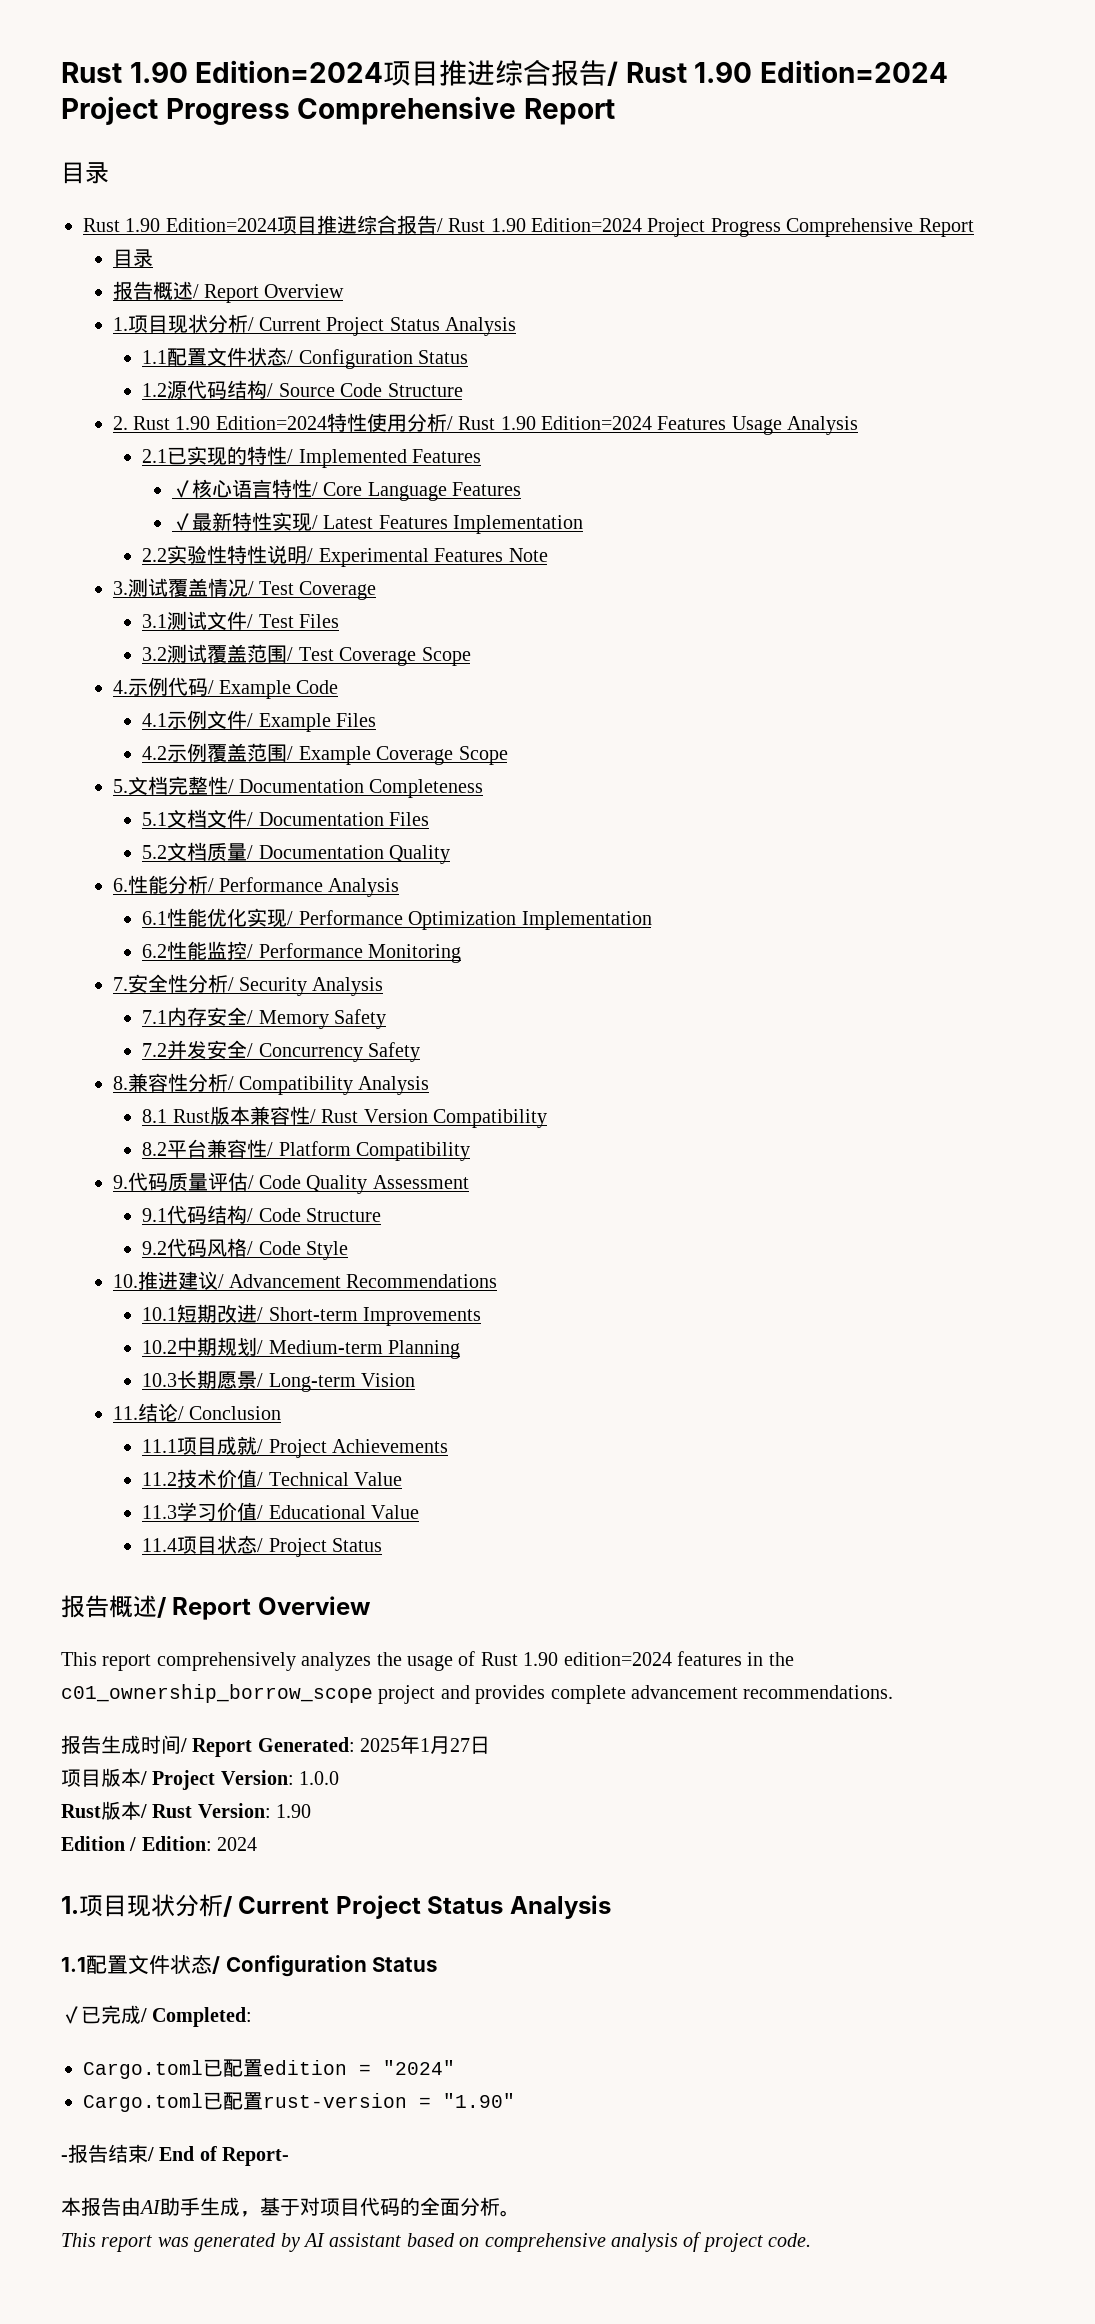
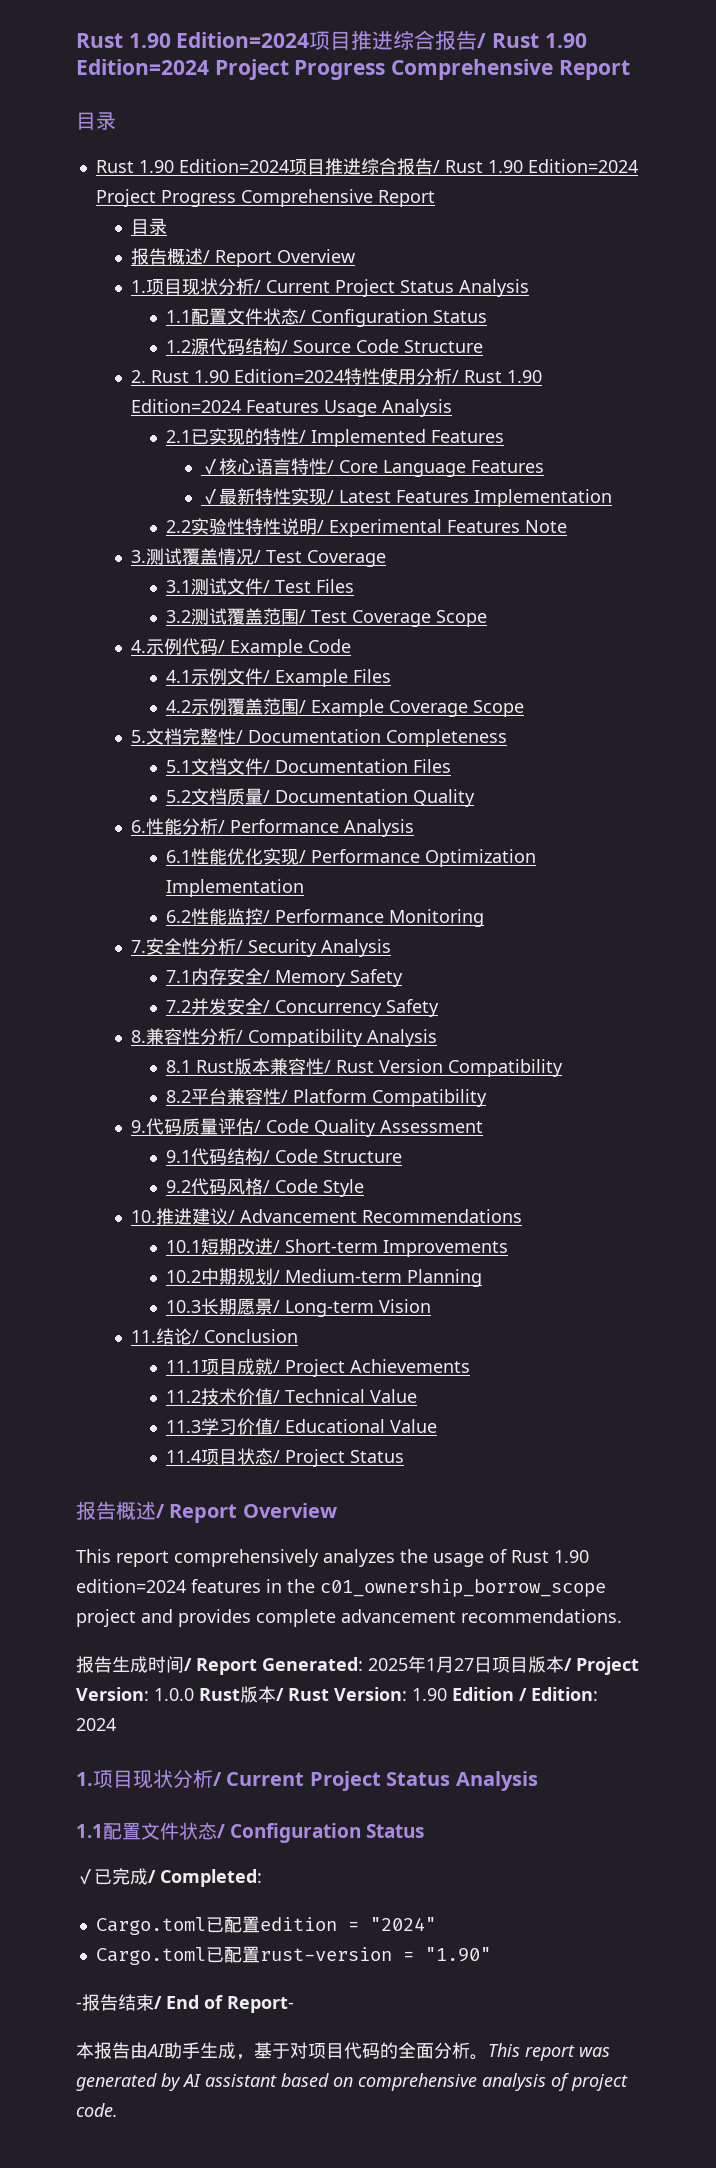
(491, 1745) // -> (492, 1665) none
(340, 1778) // -> (194, 1694) none
(312, 1811) // -> (447, 1694) none
(520, 2213) // -> (488, 2057) none

